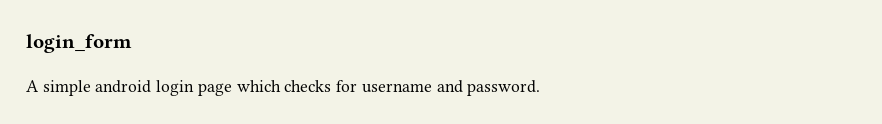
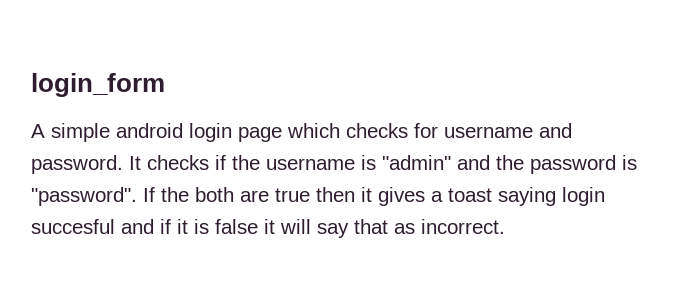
(541, 88) none -> [129,155,637,174] [31,187,605,206] [31,219,505,238] It checks if the username is "admin" and the password is "password". If the both are true then it gives a toast saying login succesful and if it is false it will say that as incorrect.

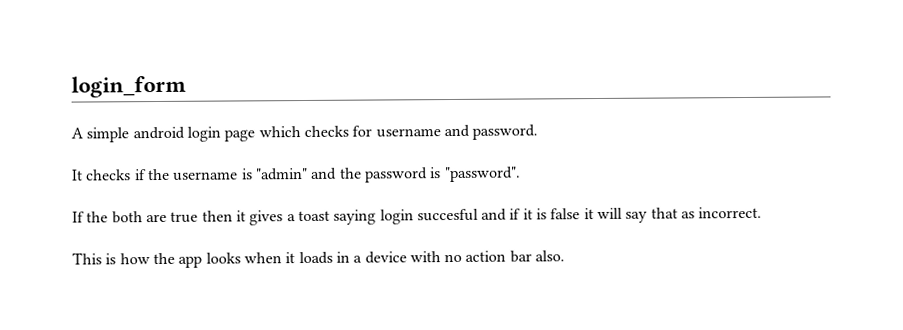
(123, 164) none -> (539, 132) //
(137, 196) none -> (521, 174) //
(505, 226) none -> [72,250,566,268] // This is how the app looks when it loads in a device with no action bar also.

